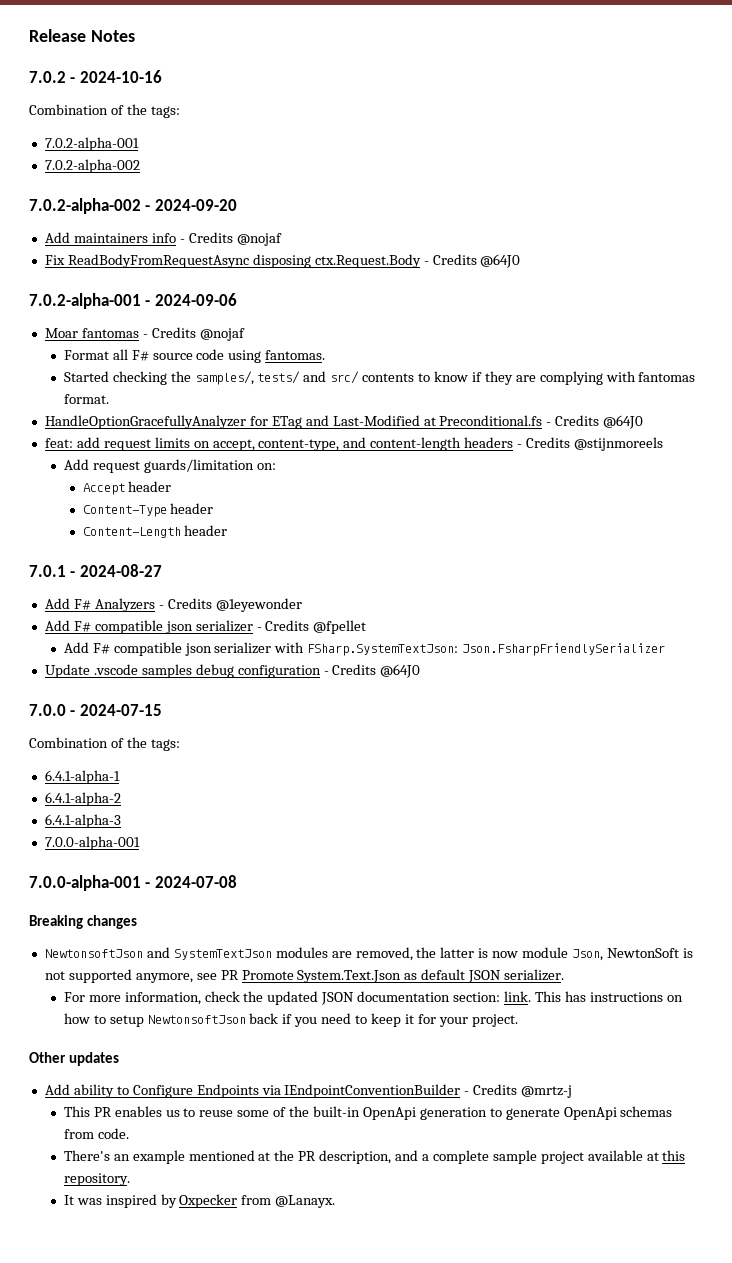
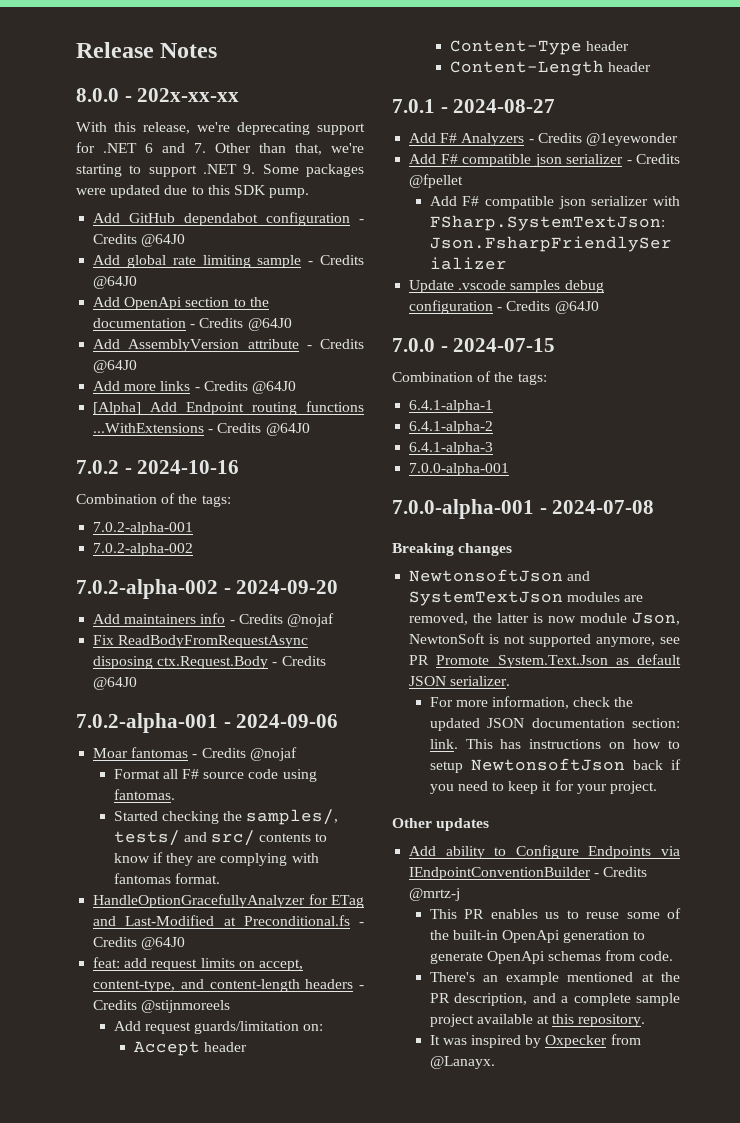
(135, 36) none -> [76,88,240,102] [76,122,365,135] [76,142,364,155] [76,164,364,177] [76,185,310,198] [93,212,364,226] [93,234,186,247] [93,255,364,268] [93,276,138,289] [93,297,269,310] [93,318,292,331] [93,339,364,352] [93,360,138,373] [93,381,296,394] [93,401,364,415] [93,423,310,436] // 8.0.0 - 202x-xx-xx // With this release, we're deprecating support for .NET 6 and 7. Other than that, we're starting to support .NET 9. Some packages were updated due to this SDK pump. // Add GitHub dependabot configuration - Credits @64J0 // Add global rate limiting sample - Credits @64J0 // Add OpenApi section to the documentation - Credits @64J0 // Add AssemblyVersion attribute - Credits @64J0 // Add more links - Credits @64J0 // [Alpha] Add Endpoint routing functions ...WithExtensions - Credits @64J0

